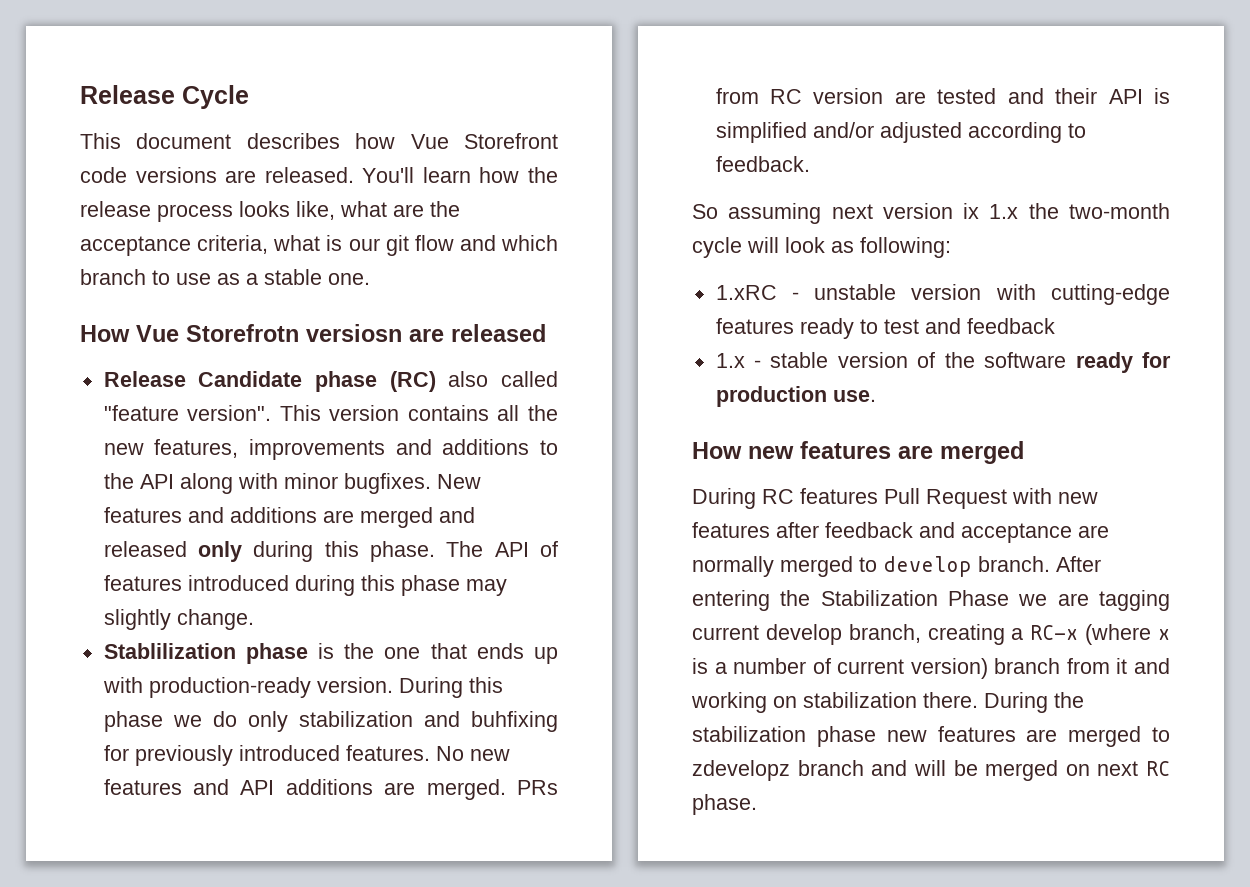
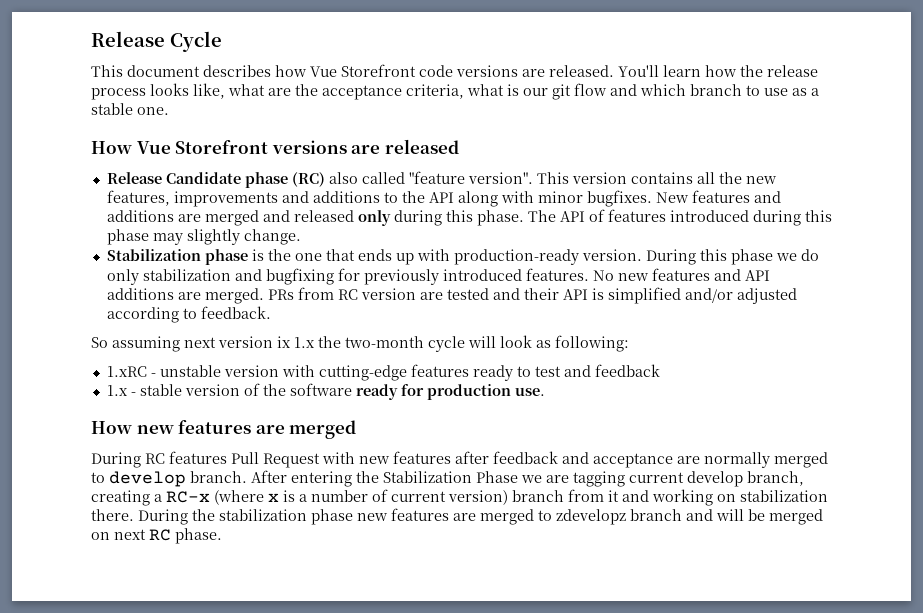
[186,324,402,342] Storefrotn versiosn -> [175,140,347,154] Storefront versions
[103,643,236,659] Stablilization -> [106,249,201,261] Stabilization
[471,711,558,732] buhfixing -> [265,268,334,285] bugfixing

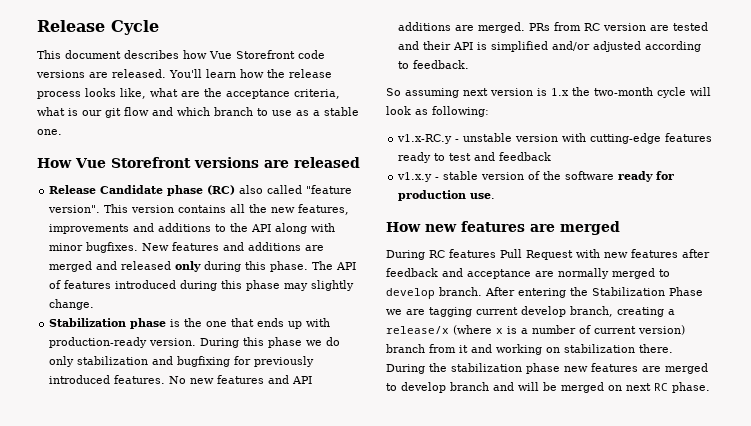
[277,336,291,348] ix -> [537,88,547,96] is
[106,366,147,377] 1.xRC -> [397,134,453,144] v1.x-RC.y
[106,385,128,396] 1.x -> [397,172,433,182] v1.x.y
[166,491,210,503] RC-x -> [386,326,449,334] release/x
[556,509,626,525] zdevelopz -> [401,382,446,393] develop

